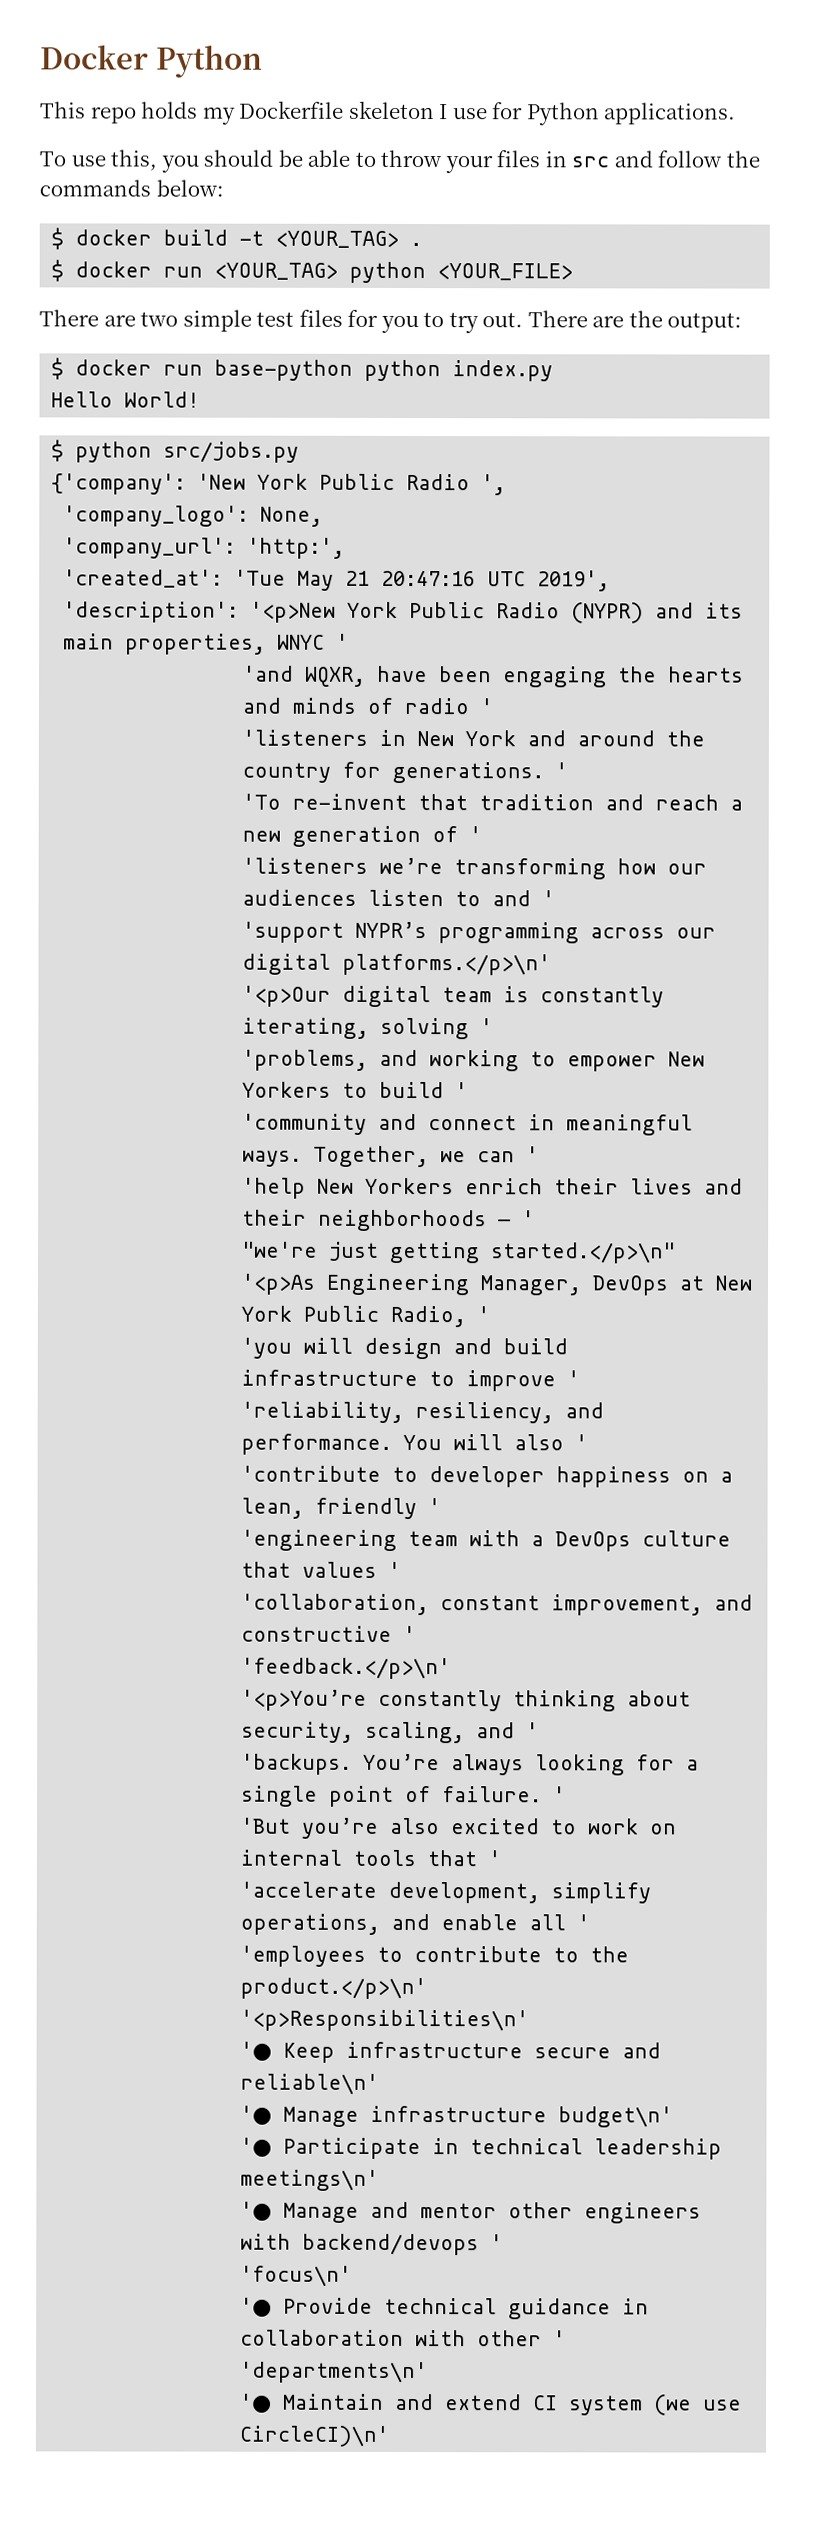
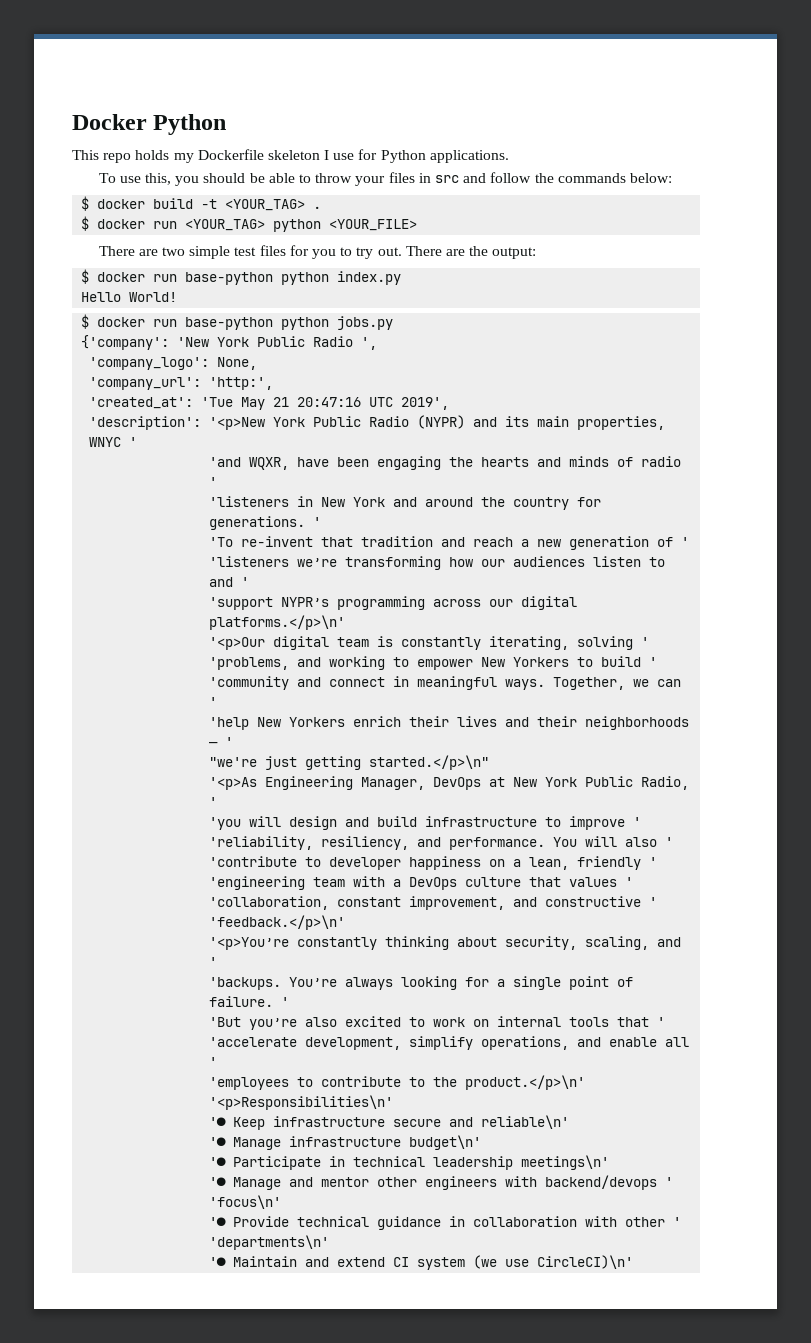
[75,441,300,463] python src/jobs.py -> [97,316,394,330] docker run base-python python jobs.py

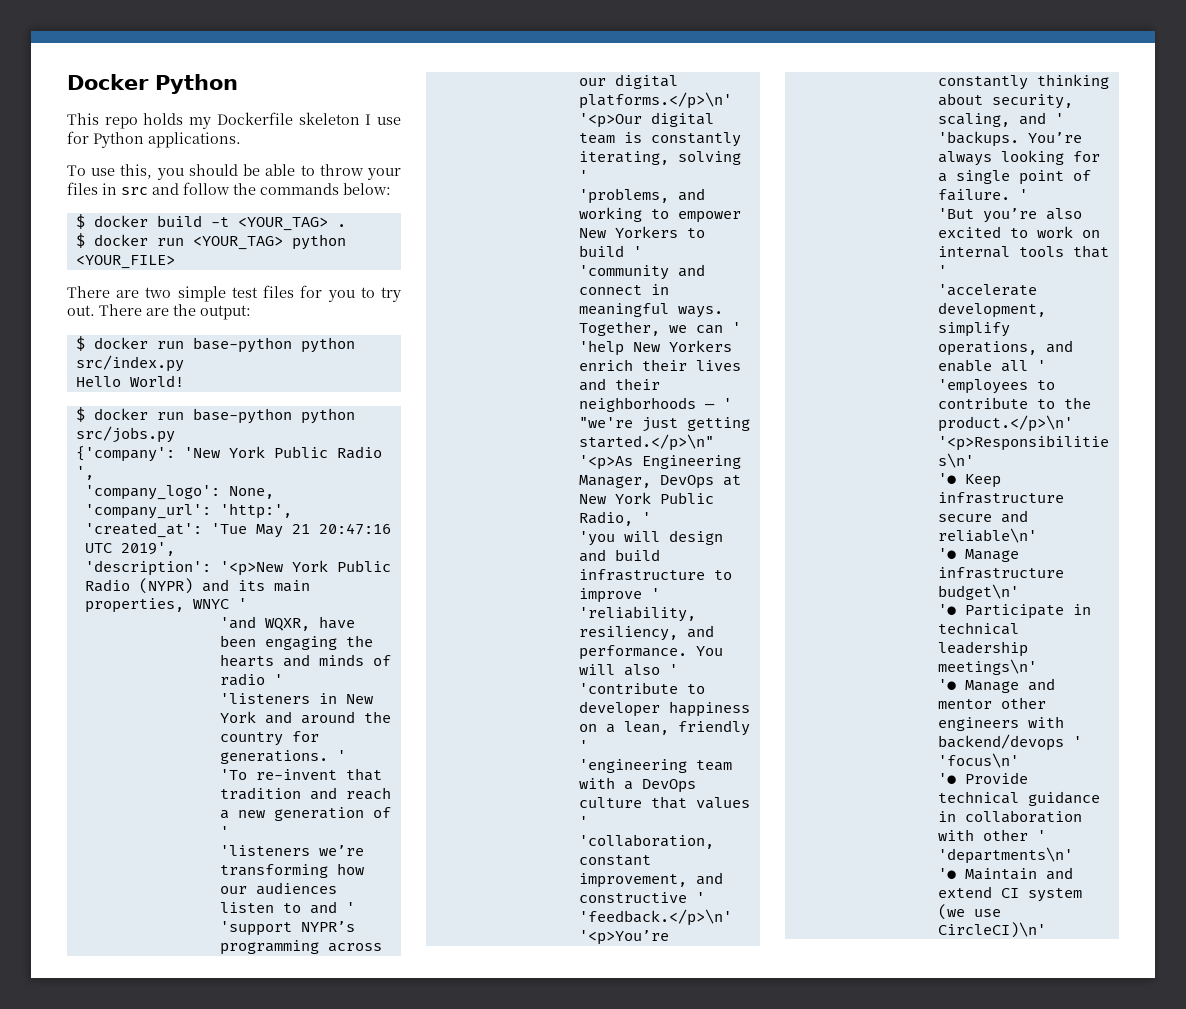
[337,271,402,285] index.py -> [75,355,184,372] src/index.py
[337,316,394,330] jobs.py -> [75,426,175,443] src/jobs.py

